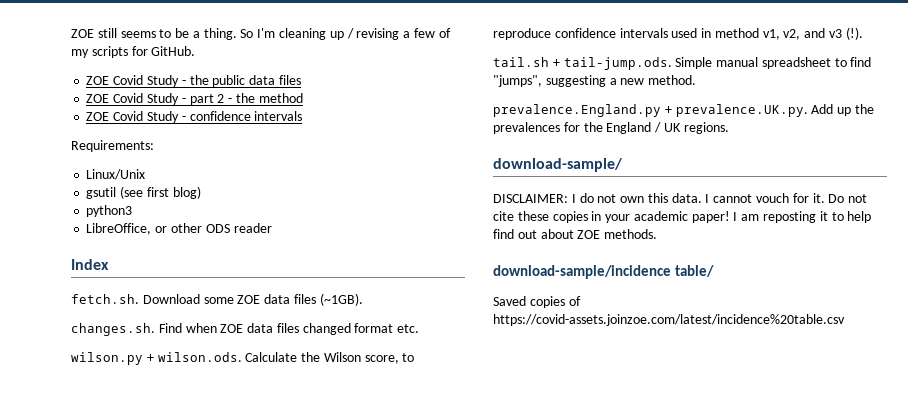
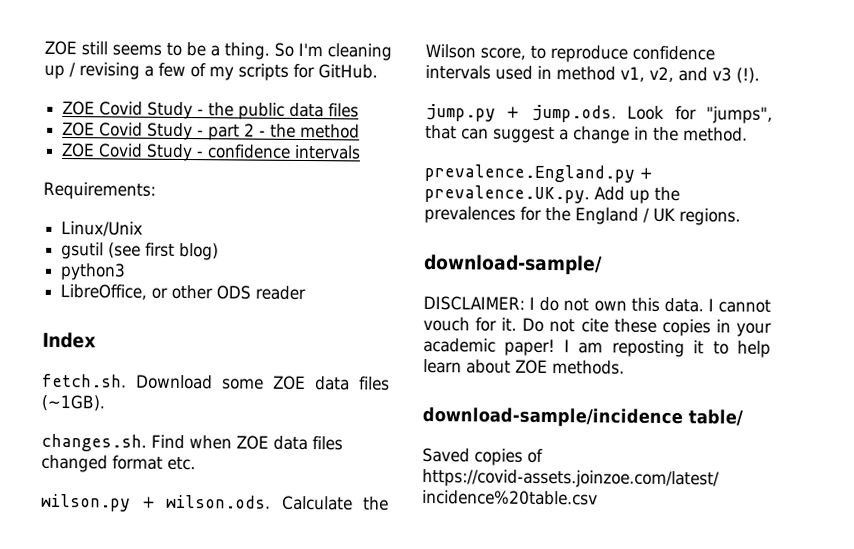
[493,57,872,70] [493,75,645,87] tail.sh + tail-jump.ods. Simple manual spreadsheet to find "jumps", suggesting a new -> [425,103,773,124] [425,124,679,144] jump.py + jump.ods. Look for "jumps", that can suggest a change in the
[493,229,537,239] find out -> [423,358,462,374] learn

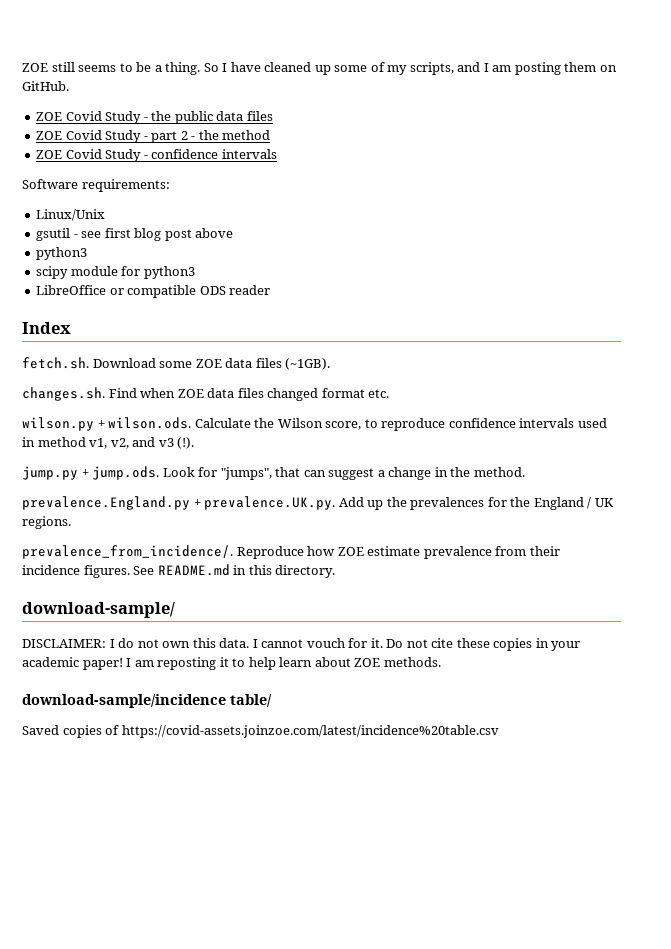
[298,42,392,61] [44,62,315,81] I'm cleaning up / revising a few of my scripts for -> [222,62,617,75] I have cleaned up some of my scripts, and I am posting them on
[43,181,156,200] Requirements: -> [22,179,170,192] Software requirements:
[108,242,220,261] [60,262,127,281] [60,283,214,300] (see first blog) // python3 // LibreOffice, or other -> [73,228,234,241] [36,247,88,260] [36,266,195,279] [36,285,197,298] - see first blog post above // python3 // scipy module for python3 // LibreOffice or compatible
(741, 217) none -> [22,545,560,559] [22,564,336,578] // prevalence_from_incidence/. Reproduce how ZOE estimate prevalence from their incidence figures. See README.md in this directory.

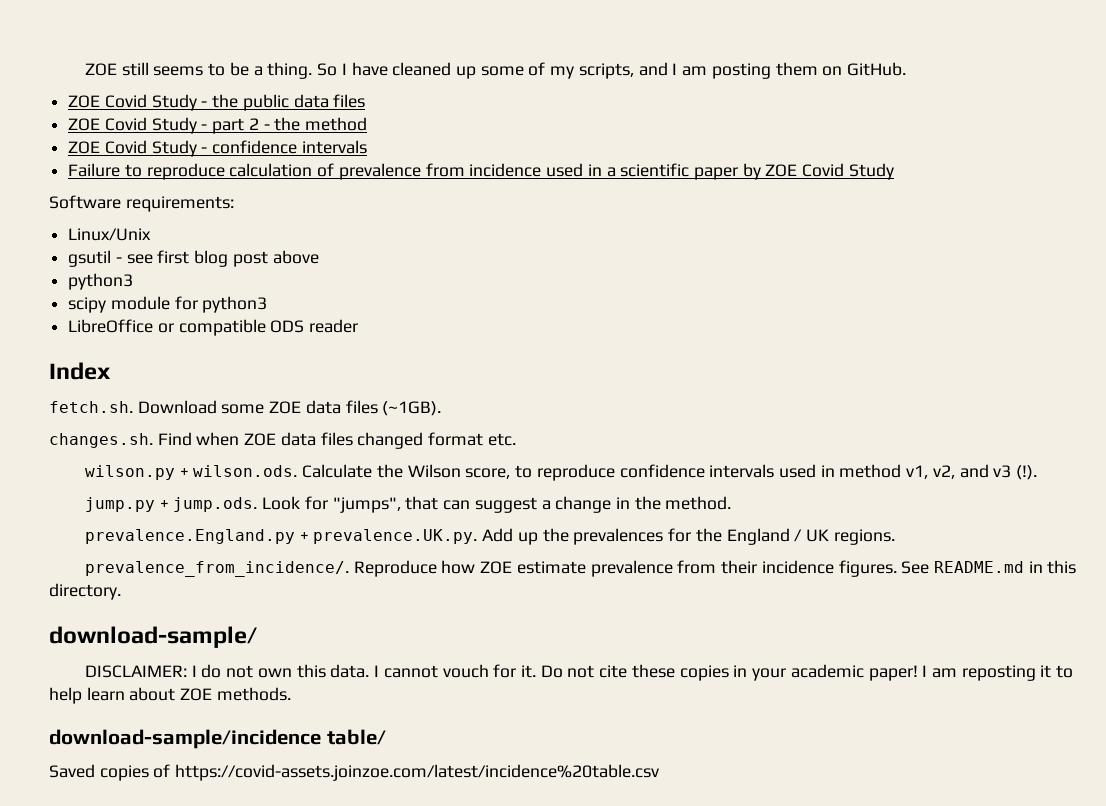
(277, 154) none -> [68,163,894,180] // Failure to reproduce calculation of prevalence from incidence used in a scientific paper by ZOE Covid Study

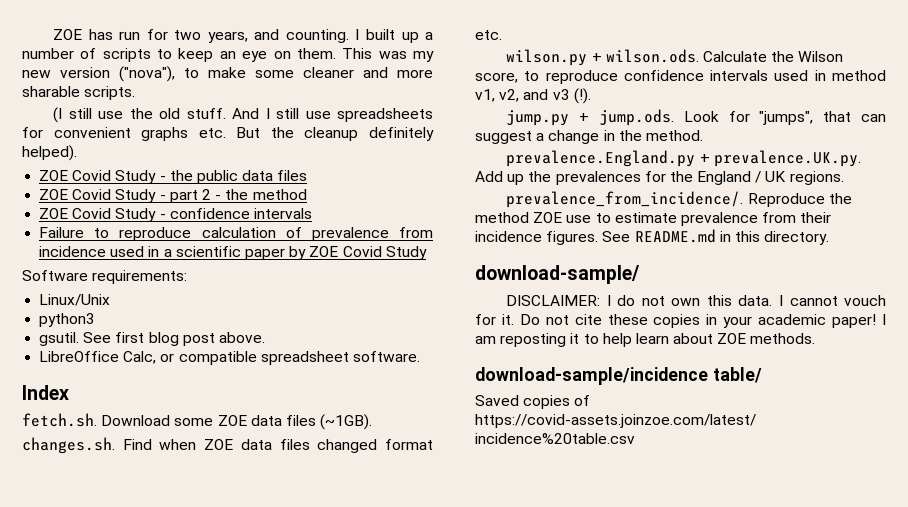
[84,62,906,79] ZOE still seems to be a thing. So I have cleaned up some of my scripts, and I am posting them on GitHub. -> [53,29,433,43] [22,48,435,62] [22,66,433,82] [22,86,136,100] [53,107,433,123] [22,127,434,141] [22,145,77,161] ZOE has run for two years, and counting. I built up a number of scripts to keep an eye on them. This was my new version ("nova"), to make some cleaner and more sharable scripts. // (I still use the old stuff. And I still use spreadsheets for convenient graphs etc. But the cleanup definitely helped).
[68,250,319,267] [68,273,134,290] [68,296,268,313] gsutil - see first blog post above // python3 // scipy module for python3 -> [39,313,96,327] [39,332,265,346] python3 // gsutil. See first blog post above.
(154, 326) none -> [123,351,157,364] Calc,
[270,319,359,333] ODS reader -> [260,351,420,365] spreadsheet software.
[441,560,513,574] how ZOE -> [828,193,852,204] [475,212,611,223] the method ZOE use to

